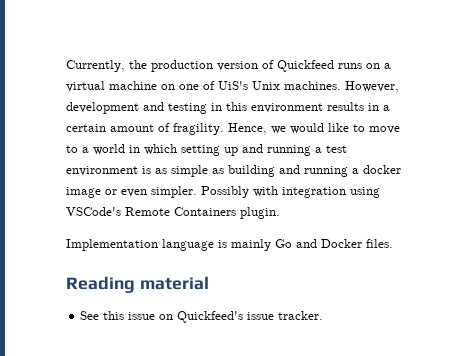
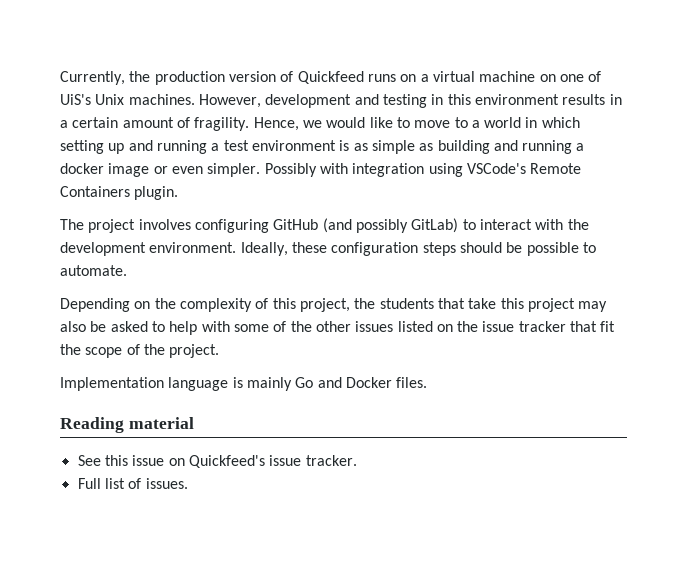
(280, 213) none -> [60,218,589,233] [60,242,596,256] [60,265,127,276] [60,298,608,312] [60,321,616,335] [60,344,220,358] // The project involves configuring GitHub (and possibly GitLab) to interact with the development environment. Ideally, these configuration steps should be possible to automate. // Depending on the complexity of this project, the students that take this project may also be asked to help with some of the other issues listed on the issue tracker that fit the scope of the project.
(324, 315) none -> [77,478,188,489] // Full list of issues.

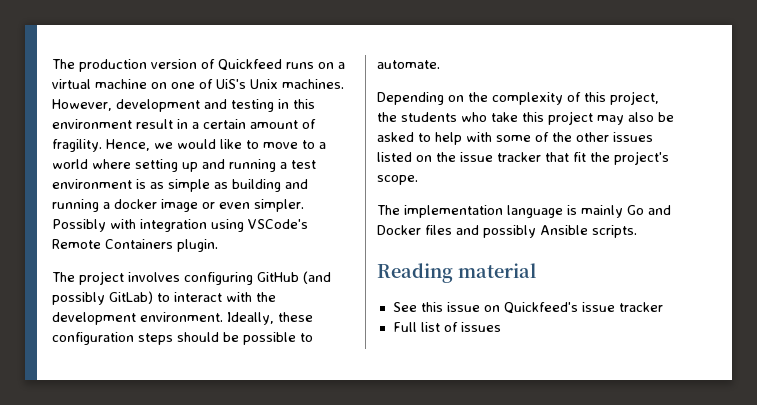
[60,71,151,85] Currently, the -> [52,59,75,69] The
[562,94,606,105] results -> [136,119,173,129] result
[525,117,580,128] in which -> [92,159,131,169] where
[437,298,465,309] that -> [461,112,487,122] who
[85,344,220,358] [60,377,164,391] scope of the project. // Implementation -> [614,151,669,165] [377,175,418,185] [377,205,503,218] project's scope. // The implementation
[396,377,428,388] files. -> [425,225,637,238] files and possibly Ansible scripts.
[305,455,357,466] tracker. -> [618,302,663,312] tracker
[145,478,188,489] issues. -> [460,322,501,332] issues

